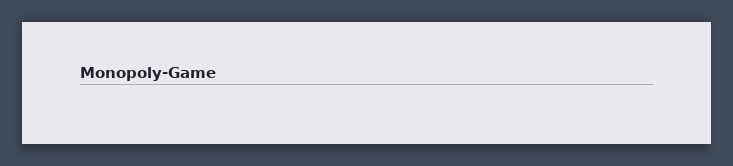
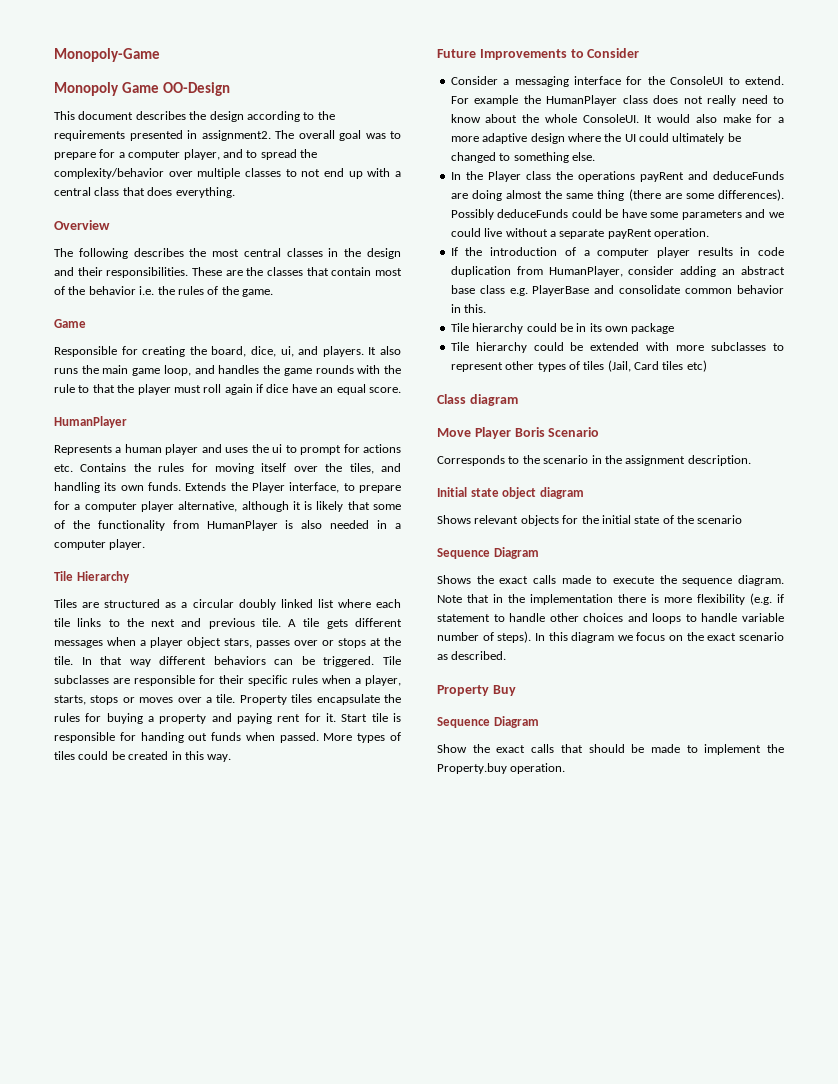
(216, 74) none -> [54,82,230,96] [54,111,335,122] [54,130,401,141] [54,149,317,160] [54,168,402,179] [54,187,235,198] [54,220,110,230] [54,248,401,259] [54,267,402,278] [54,286,273,297] [54,319,86,328] [54,346,401,357] [54,365,402,376] [54,384,401,395] [54,416,127,428] [54,444,402,455] [54,463,401,474] [54,482,401,493] [54,501,402,512] [54,520,402,531] [54,539,146,550] [54,571,130,583] [54,599,401,610] [54,618,402,629] [54,637,401,648] [54,656,401,667] [54,675,401,686] [54,694,401,705] [54,713,401,724] [54,732,401,743] [54,751,232,762] [437,48,640,60] [450,76,784,87] [450,95,784,106] [450,114,784,123] [450,133,741,144] [450,152,595,163] [450,171,784,182] [450,189,784,201] [450,209,784,220] [450,228,709,239] [450,247,784,258] [450,266,785,277] [450,285,784,296] [450,304,487,313] [450,323,675,334] [450,342,784,353] [450,360,707,372] [437,394,518,406] [437,427,600,439] [437,455,751,466] [437,487,584,499] [437,515,743,526] [437,547,539,559] [437,575,784,586] [437,593,784,605] [437,613,784,624] [437,631,784,643] [437,651,507,660] [437,685,516,696] [437,716,539,728] [437,744,784,755] [437,763,566,774] // Monopoly Game OO-Design // This document describes the design according to the requirements presented in assignment2. The overall goal was to prepare for a computer player, and to spread the complexity/behavior over multiple classes to not end up with a central class that does everything. // Overview // The following describes the most central classes in the design and their responsibilities. These are the classes that contain most of the behavior i.e. the rules of the game. // Game // Responsible for creating the board, dice, ui, and players. It also runs the main game loop, and handles the game rounds with the rule to that the player must roll again if dice have an equal score. // HumanPlayer // Represents a human player and uses the ui to prompt for actions etc. Contains the rules for moving itself over the tiles, and handling its own funds. Extends the Player interface, to prepare for a computer player alternative, although it is likely that some of the functionality from HumanPlayer is also needed in a computer player. // Tile Hierarchy // Tiles are structured as a circular doubly linked list where each tile links to the next and previous tile. A tile gets different messages when a player object stars, passes over or stops at the tile. In that way different behaviors can be triggered. Tile subclasses are responsible for their specific rules when a player, starts, stops or moves over a tile. Property tiles encapsulate the rules for buying a property and paying rent for it. Start tile is responsible for handing out funds when passed. More types of tiles could be created in this way. // Future Improvements to Consider // Consider a messaging interface for the ConsoleUI to extend. For example the HumanPlayer class does not really need to know about the whole ConsoleUI. It would also make for a more adaptive design where the UI could ultimately be changed to something else. // In the Player class the operations payRent and deduceFunds are doing almost the same thing (there are some differences). Possibly deduceFunds could be have some parameters and we could live without a separate payRent operation. // If the introduction of a computer player results in code duplication from HumanPlayer, consider adding an abstract base class e.g. PlayerBase and consolidate common behavior in this. // Tile hierarchy could be in its own package // Tile hierarchy could be extended with more subclasses to represent other types of tiles (Jail, Card tiles etc) // Class diagram // Move Player Boris Scenario // Corresponds to the scenario in the assignment description. // Initial state object diagram // Shows relevant objects for the initial state of the scenario // Sequence Diagram // Shows the exact calls made to execute the sequence diagram. Note that in the implementation there is more flexibility (e.g. if statement to handle other choices and loops to handle variable number of steps). In this diagram we focus on the exact scenario as described. // Property Buy // Sequence Diagram // Show the exact calls that should be made to implement the Property.buy operation.

